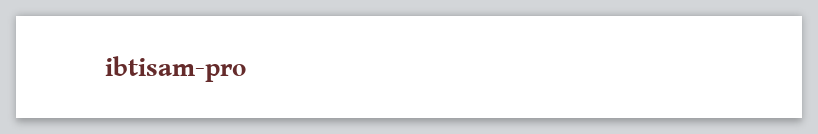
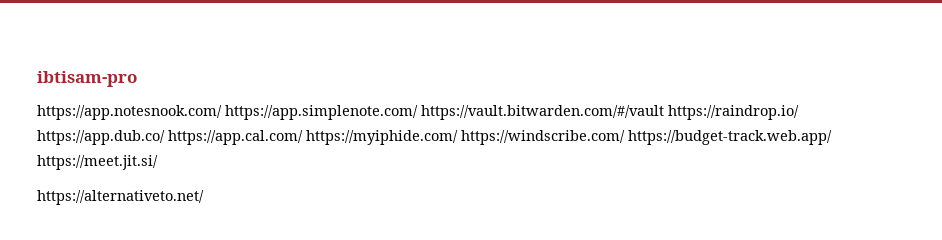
(246, 69) none -> [37,105,799,120] [37,130,832,145] [37,155,158,170] [37,190,204,205] // https://app.notesnook.com/ https://app.simplenote.com/ https://vault.bitwarden.com/#/vault https://raindrop.io/ https://app.dub.co/ https://app.cal.com/ https://myiphide.com/ https://windscribe.com/ https://budget-track.web.app/ https://meet.jit.si/ // https://alternativeto.net/

